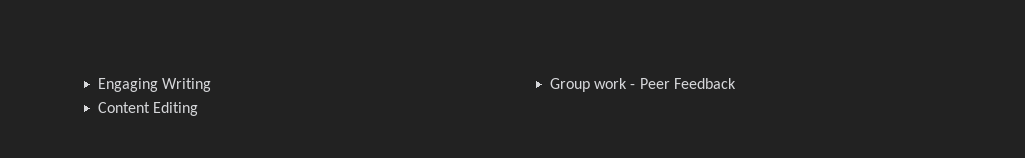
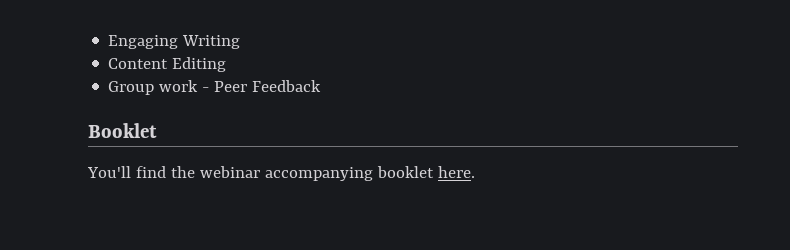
(736, 83) none -> [88,123,157,138] [87,166,475,181] // Booklet // You'll find the webinar accompanying booklet here.

